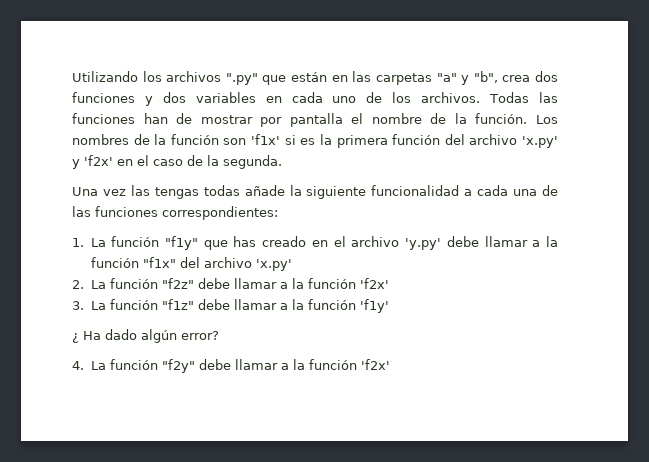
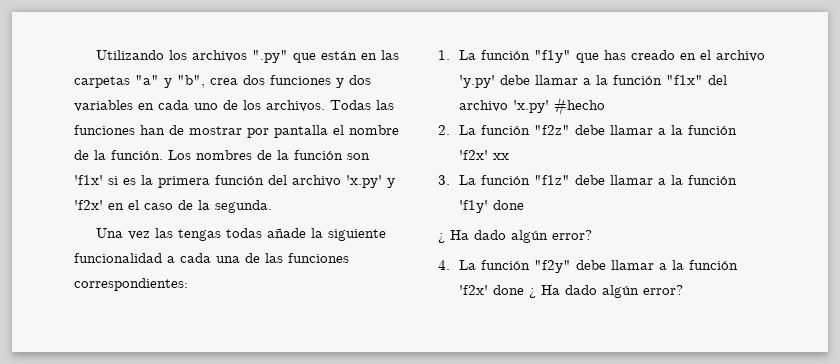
(292, 265) none -> [553,97,605,116] #hecho
(389, 283) none -> [492,153,509,160] xx
(389, 306) none -> [492,200,524,210] done
(390, 364) none -> [492,285,683,298] done ¿ Ha dado algún error?

